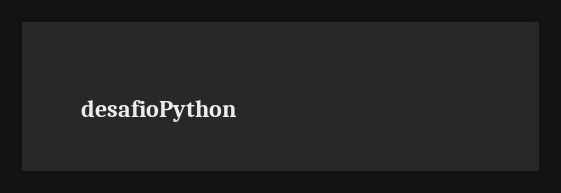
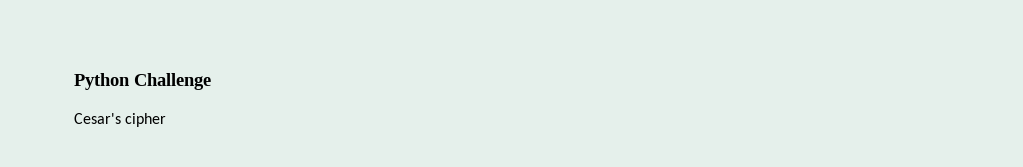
[81,100,237,122] desafioPython -> [74,73,211,90] [74,113,167,127] Python Challenge // Cesar's cipher

